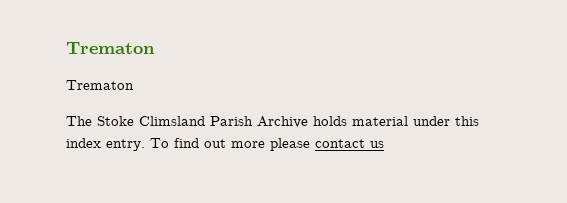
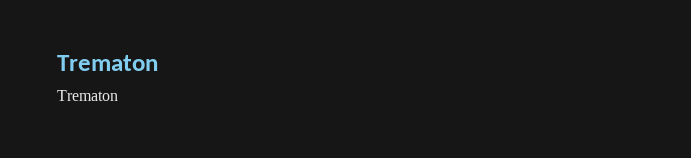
[66,116,479,128] [66,138,384,151] // The Stoke Climsland Parish Archive holds material under this index entry. To find out more please contact us -> (118, 95) none

